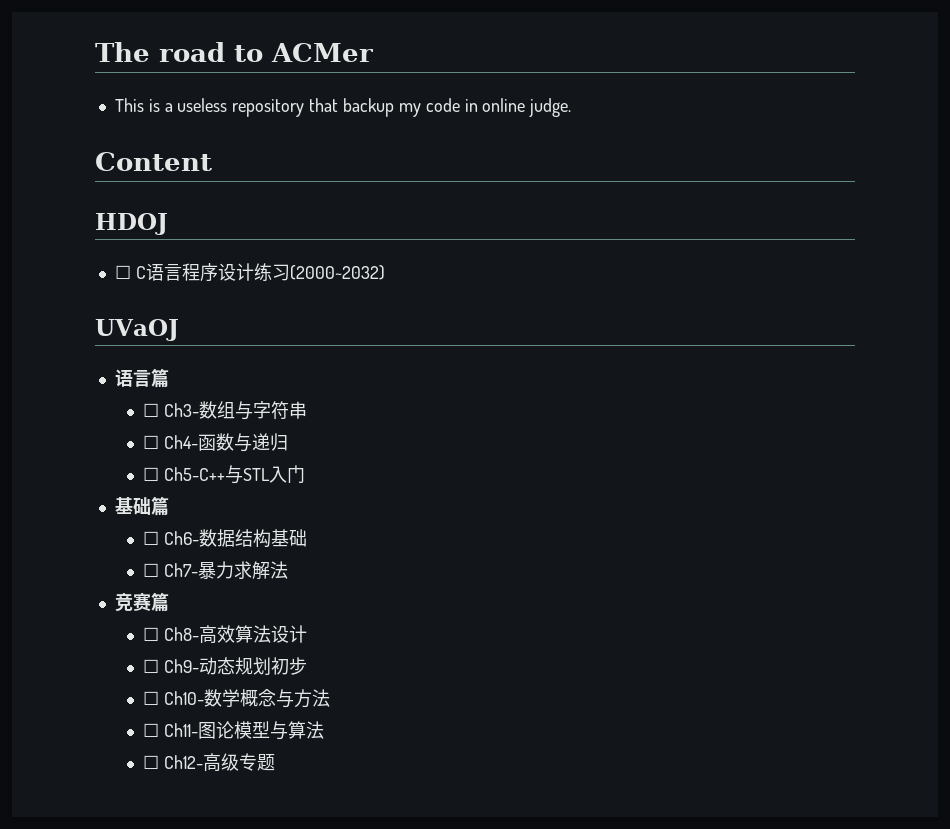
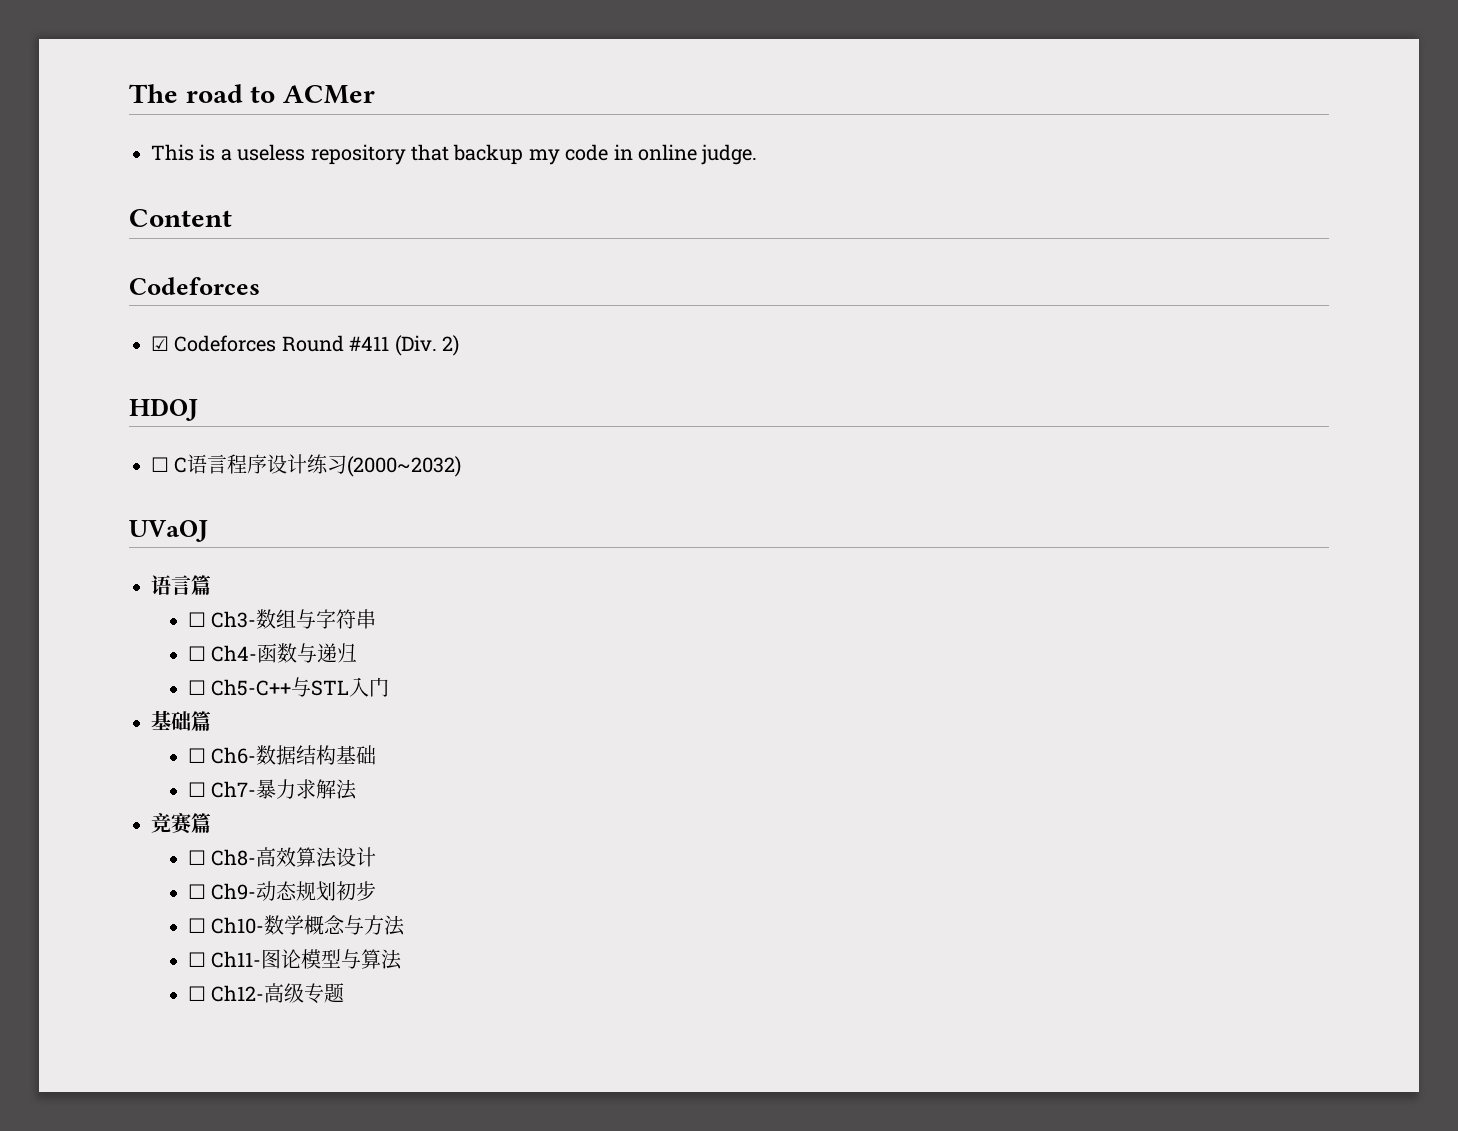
(212, 161) none -> [129,277,260,295] [151,335,459,356] // Codeforces // ☑ Codeforces Round #411 (Div. 2)

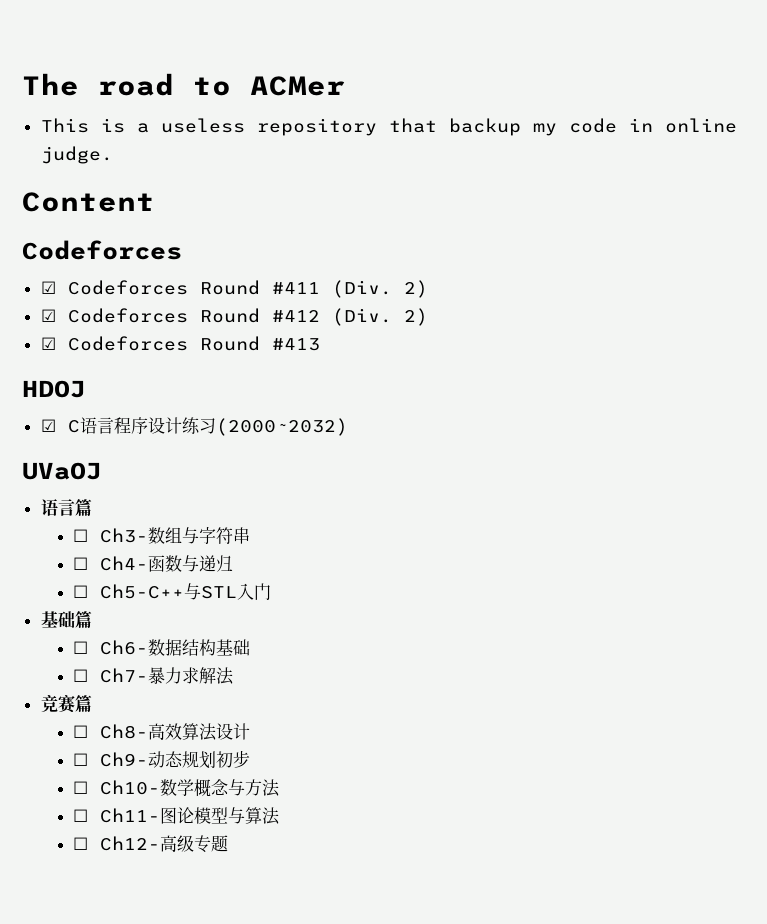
(459, 345) none -> [40,308,428,326] [40,336,320,351] // ☑ Codeforces Round #412 (Div. 2) // ☑ Codeforces Round #413
[151,457,169,472] ☐ -> [40,419,56,432] ☑

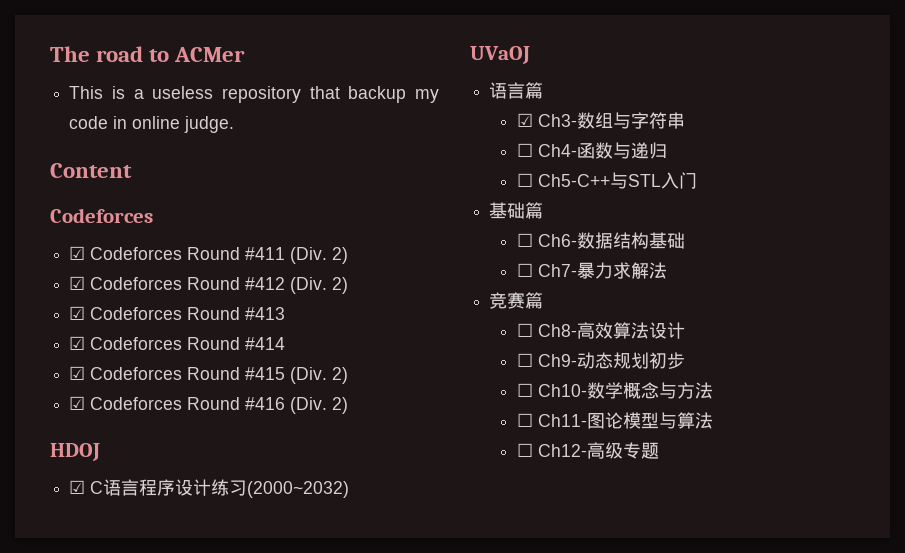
(320, 344) none -> [69,336,286,350] [69,366,349,384] [69,396,349,414] // ☑ Codeforces Round #414 // ☑ Codeforces Round #415 (Div. 2) // ☑ Codeforces Round #416 (Div. 2)
[73,529,89,542] ☐ -> [517,113,534,127] ☑

